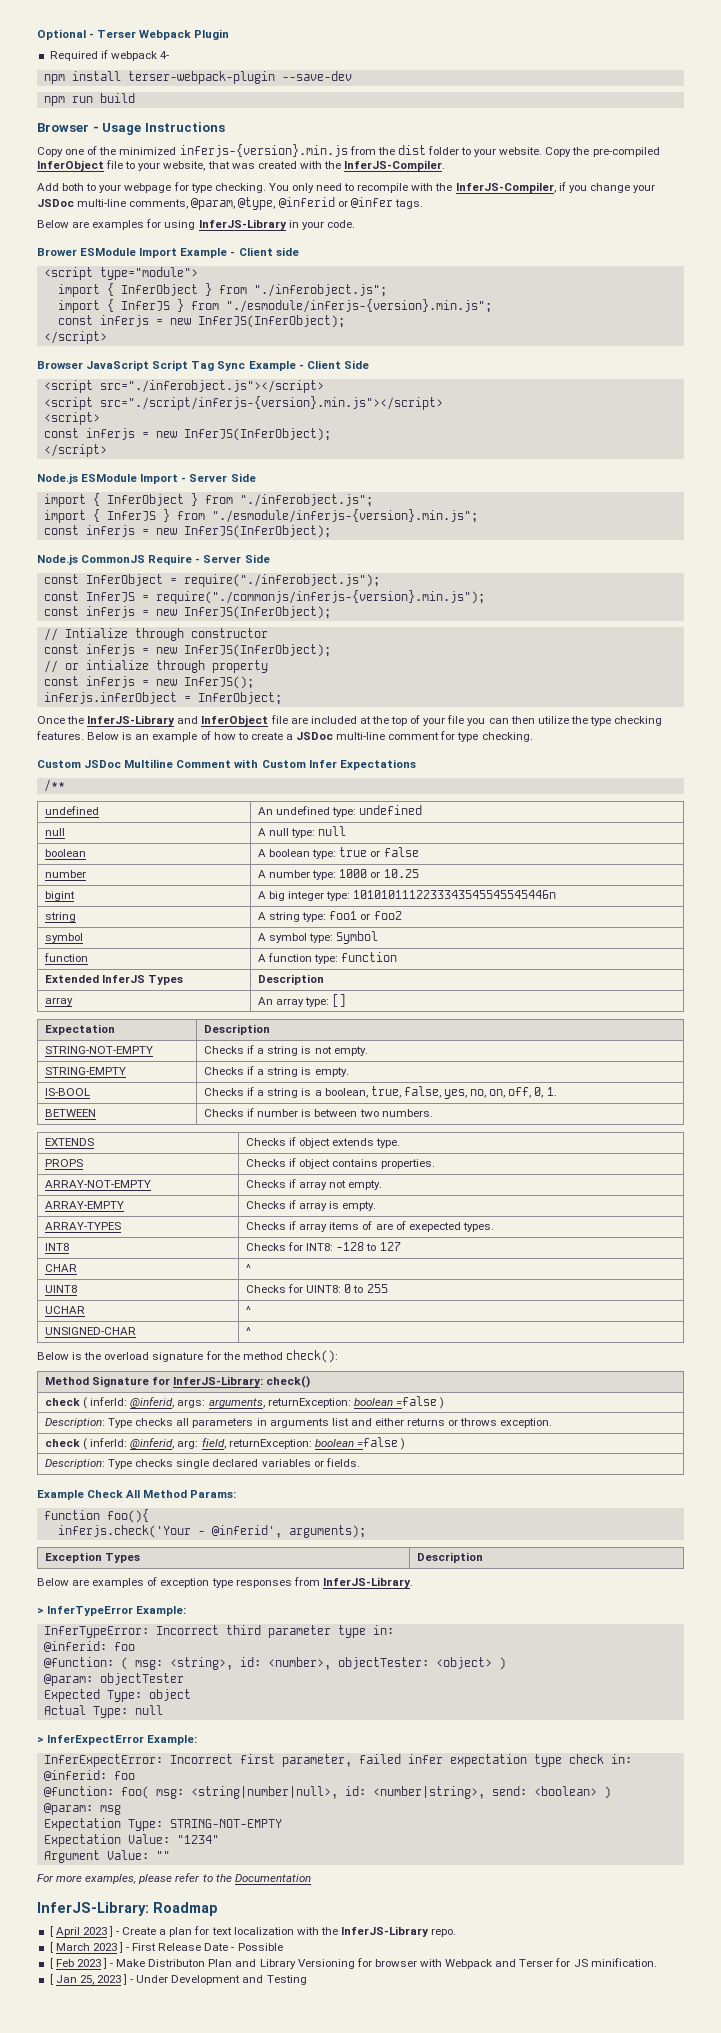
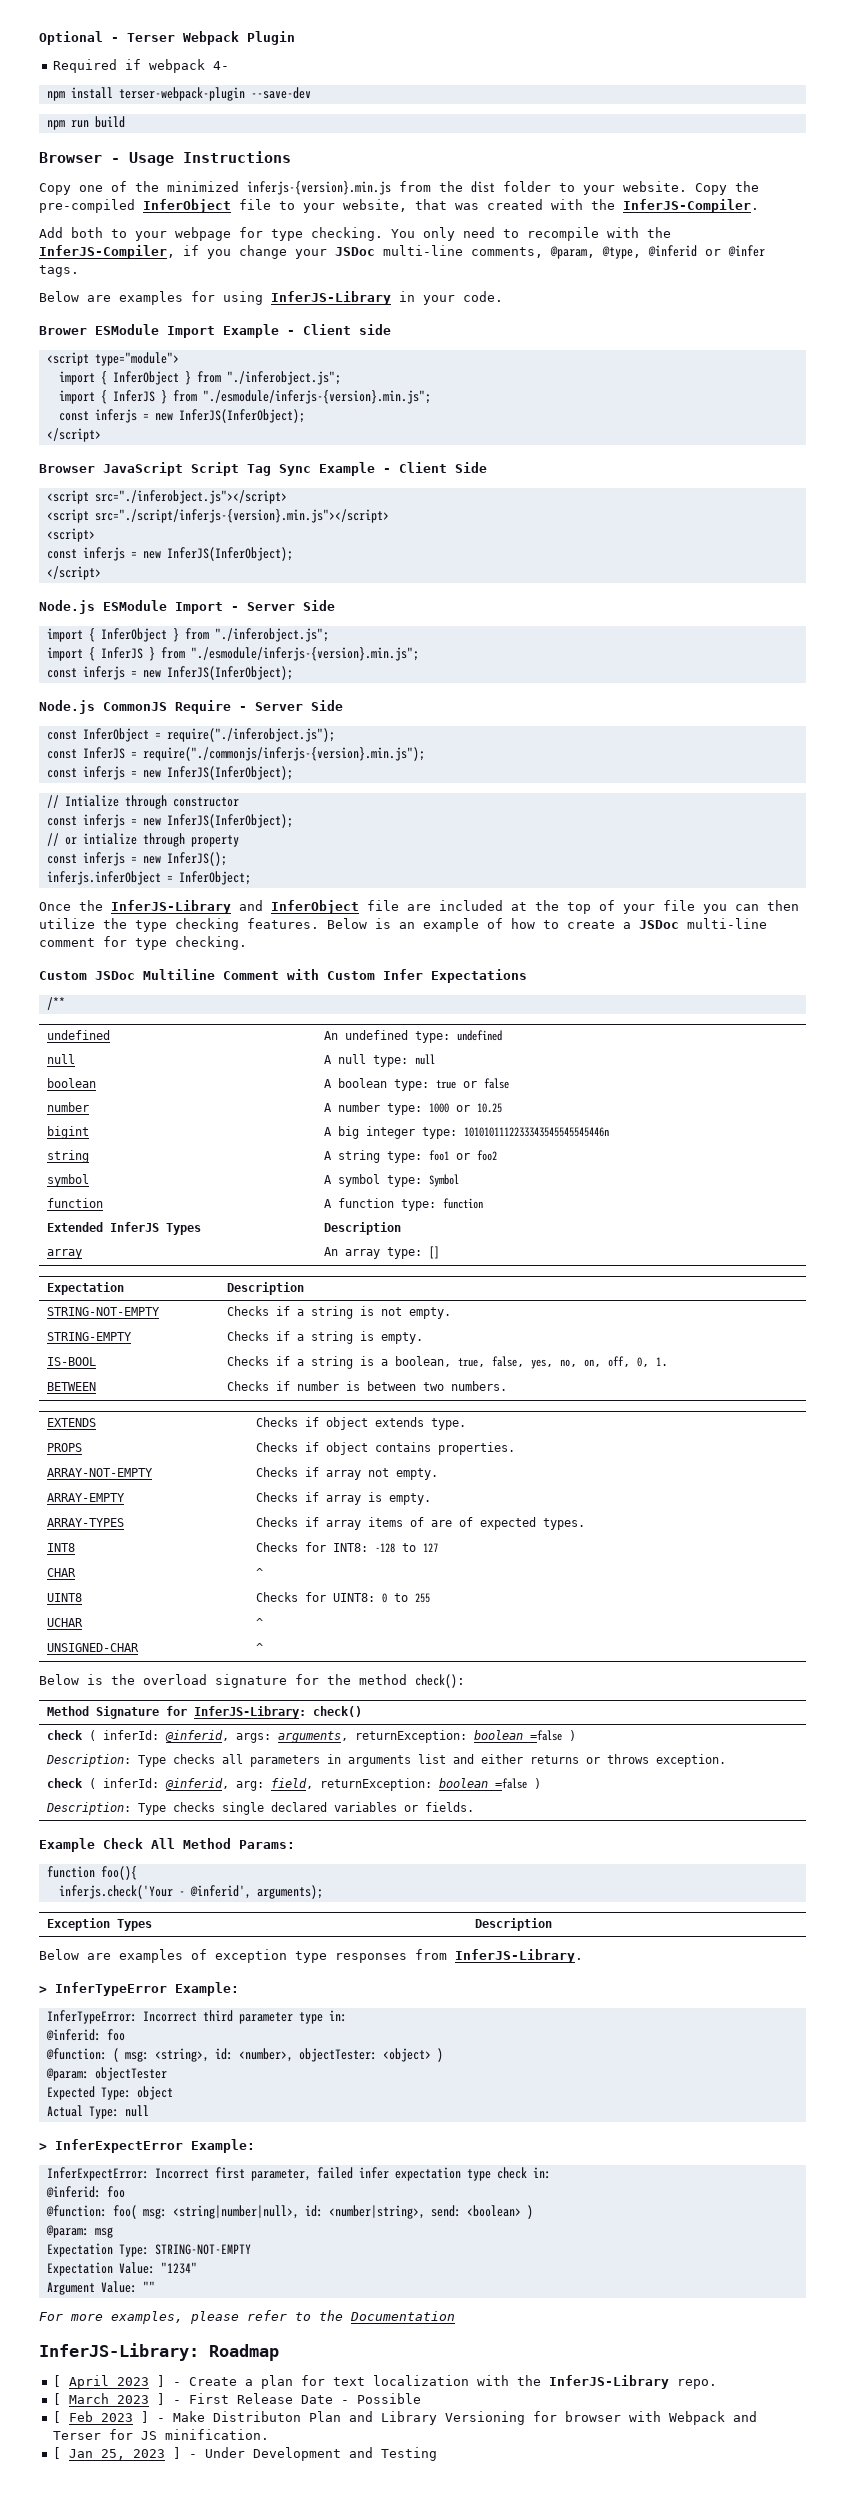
[408,1222,461,1232] exepected -> [479,1517,536,1530] expected

